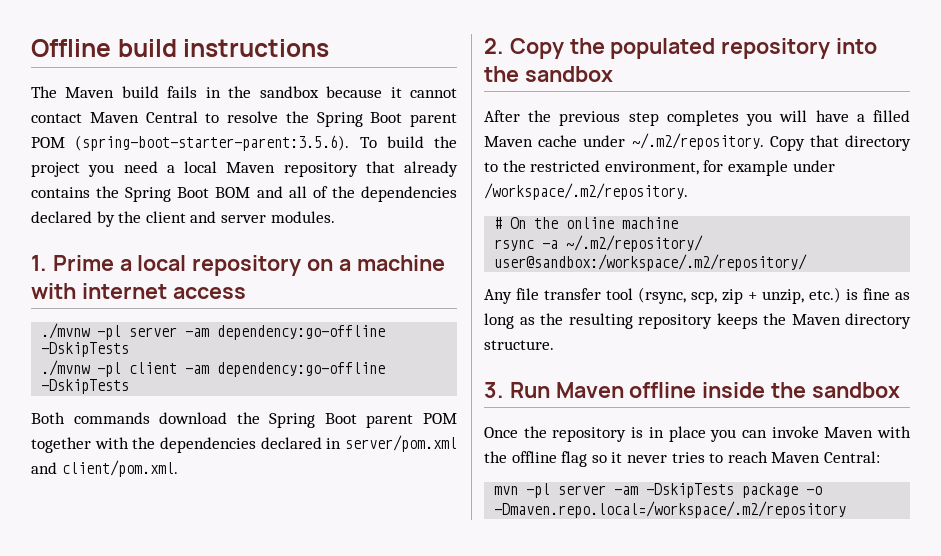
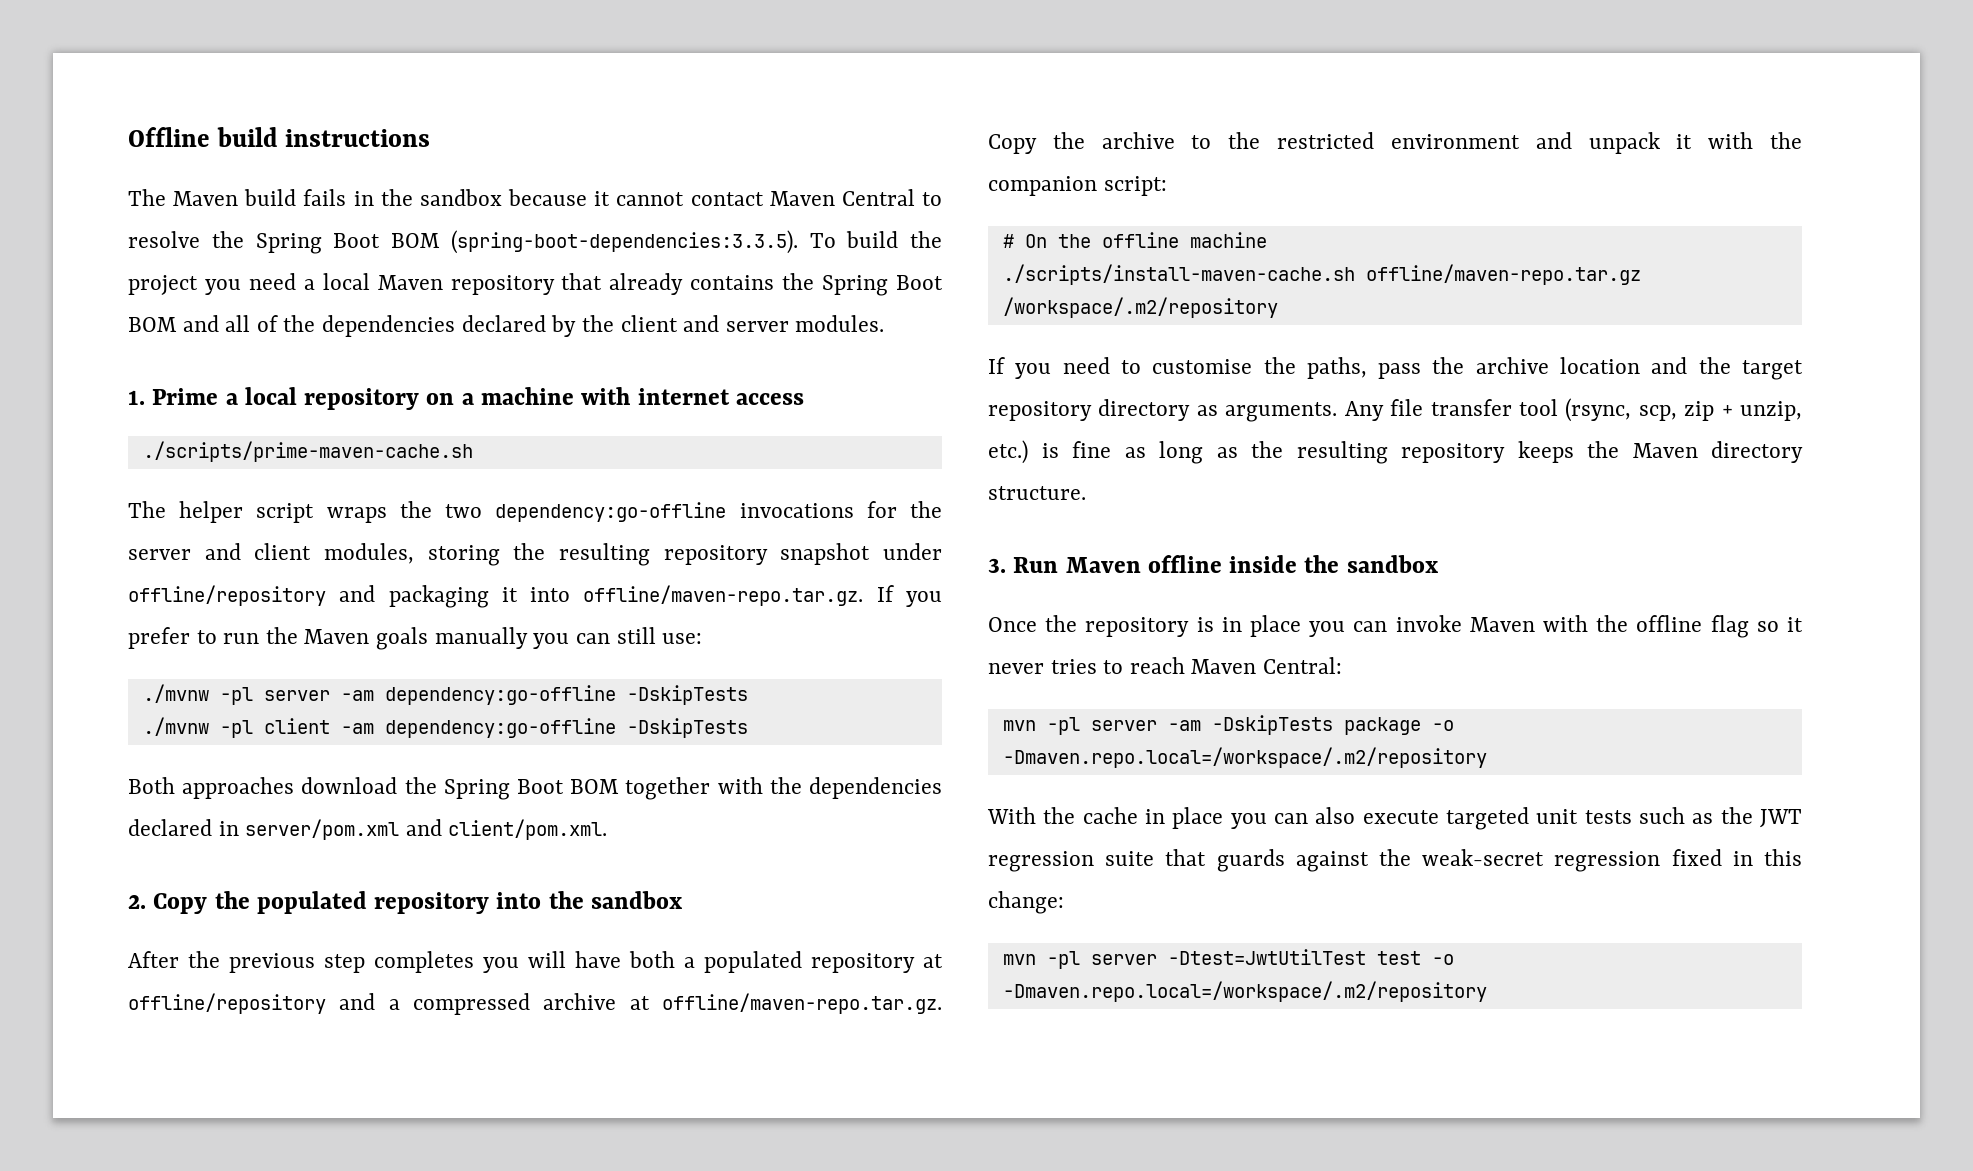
[410,113,457,127] [31,135,350,151] parent POM (spring-boot-starter-parent:3.5.6). -> [390,230,798,254] BOM (spring-boot-dependencies:3.3.5).
(246, 293) none -> [142,441,473,462] [128,501,942,523] [128,543,942,566] [128,585,942,608] [128,627,703,650] // ./scripts/prime-maven-cache.sh // The helper script wraps the two dependency:go-offline invocations for the server and client modules, storing the resulting repository snapshot under offline/repository and packaging it into offline/maven-repo.tar.gz. If you prefer to run the Maven goals manually you can still use:
[73,412,150,424] commands -> [182,777,295,799] approaches
[366,413,457,428] parent POM -> [570,779,620,794] BOM
[856,110,910,122] [484,133,911,151] [484,160,835,176] [484,183,688,200] a filled Maven cache under ~/.m2/repository. Copy that directory to the restricted environment, for example under /workspace/.m2/repository. -> [629,951,943,973] [128,993,942,1015] [988,132,1803,154] [988,176,1167,196] both a populated repository at offline/repository and a compressed archive at offline/maven-repo.tar.gz. Copy the archive to the restricted environment and unpack it with the companion script:
[566,217,615,229] online -> [1101,232,1179,248] offline
[494,235,704,252] [494,254,808,271] rsync -a ~/.m2/repository/ user@sandbox:/workspace/.m2/repository/ // -> [1002,264,1641,285] [1002,297,1278,318] [988,357,1803,380] [988,399,1338,422] ./scripts/install-maven-cache.sh offline/maven-repo.tar.gz /workspace/.m2/repository // If you need to customise the paths, pass the archive location and the target repository directory as arguments.
(847, 509) none -> [987,807,1803,830] [988,849,1802,872] [988,891,1064,914] [1002,949,1454,969] [1002,981,1487,1002] // With the cache in place you can also execute targeted unit tests such as the JWT regression suite that guards against the weak-secret regression fixed in this change: // mvn -pl server -Dtest=JwtUtilTest test -o -Dmaven.repo.local=/workspace/.m2/repository

